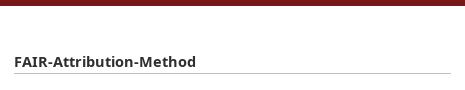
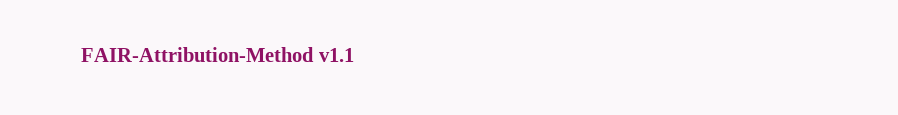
(196, 61) none -> [318,48,354,62] v1.1

